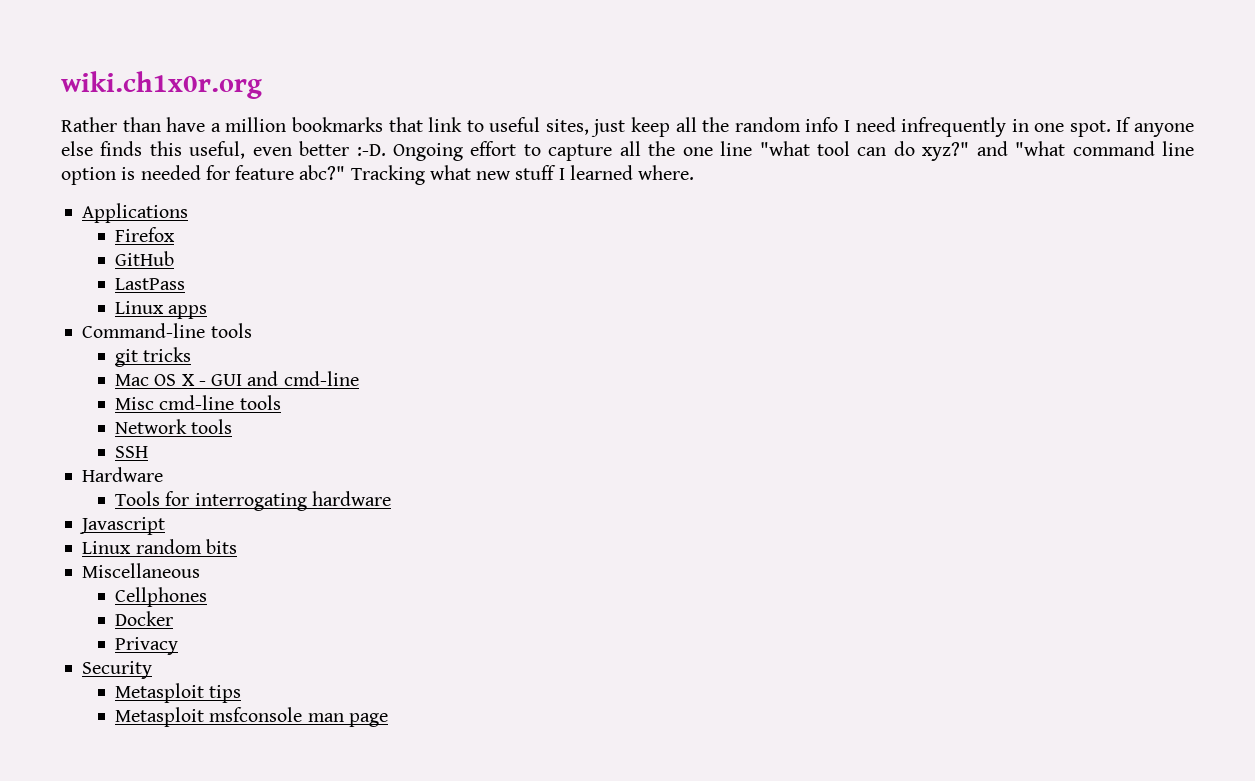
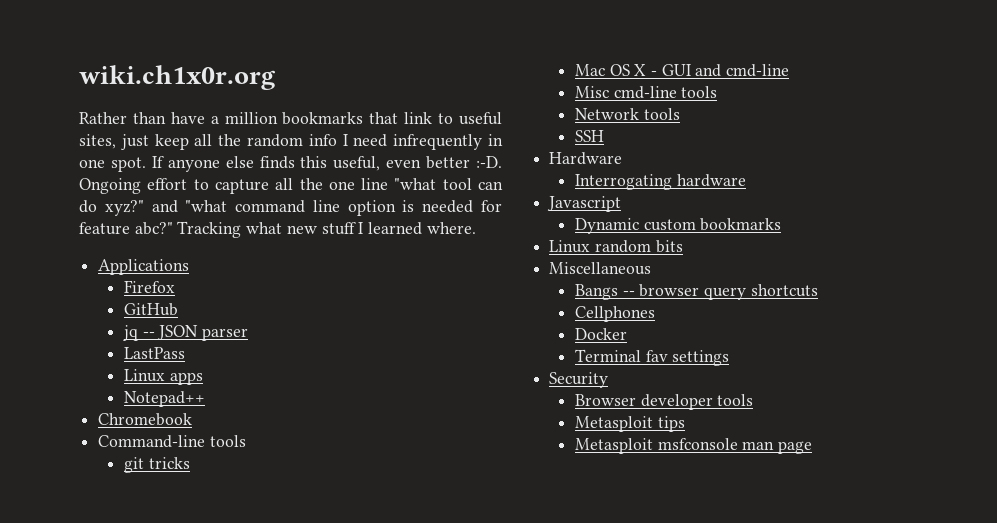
(175, 258) none -> [122,325,248,341] // jq -- JSON parser
(208, 312) none -> [123,391,205,407] [98,413,193,426] // Notepad++ // Chromebook
[115,491,307,511] Tools for interrogating -> [574,174,672,190] Interrogating
(166, 526) none -> [574,218,782,234] // Dynamic custom bookmarks
[115,587,208,607] [115,611,174,626] [115,637,179,655] [82,661,153,679] Cellphones // Docker // Privacy // Security -> [574,284,818,300] [574,306,655,322] [574,328,627,340] [574,349,730,366] [549,372,609,388] [574,394,754,410] Bangs -- browser query shortcuts // Cellphones // Docker // Terminal fav settings // Security // Browser developer tools

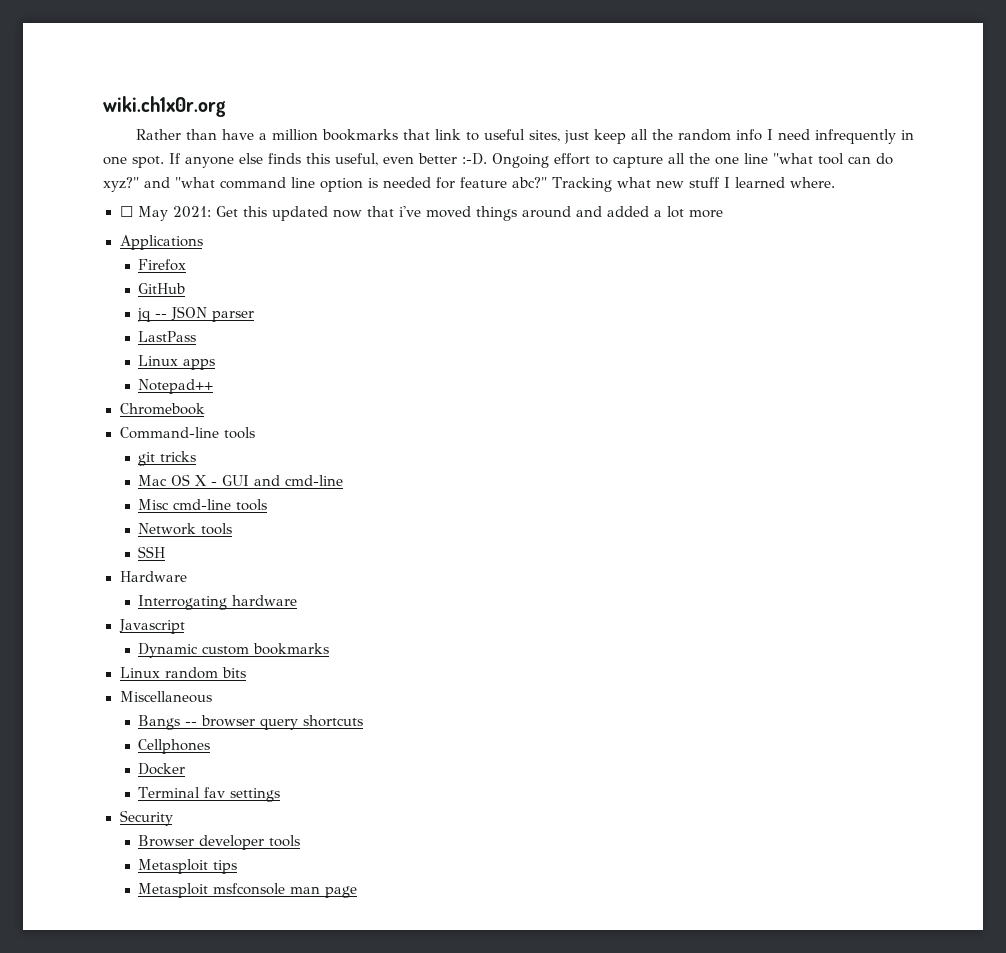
(476, 228) none -> [119,206,723,221] // ☐ May 2021: Get this updated now that i've moved things around and added a lot more

